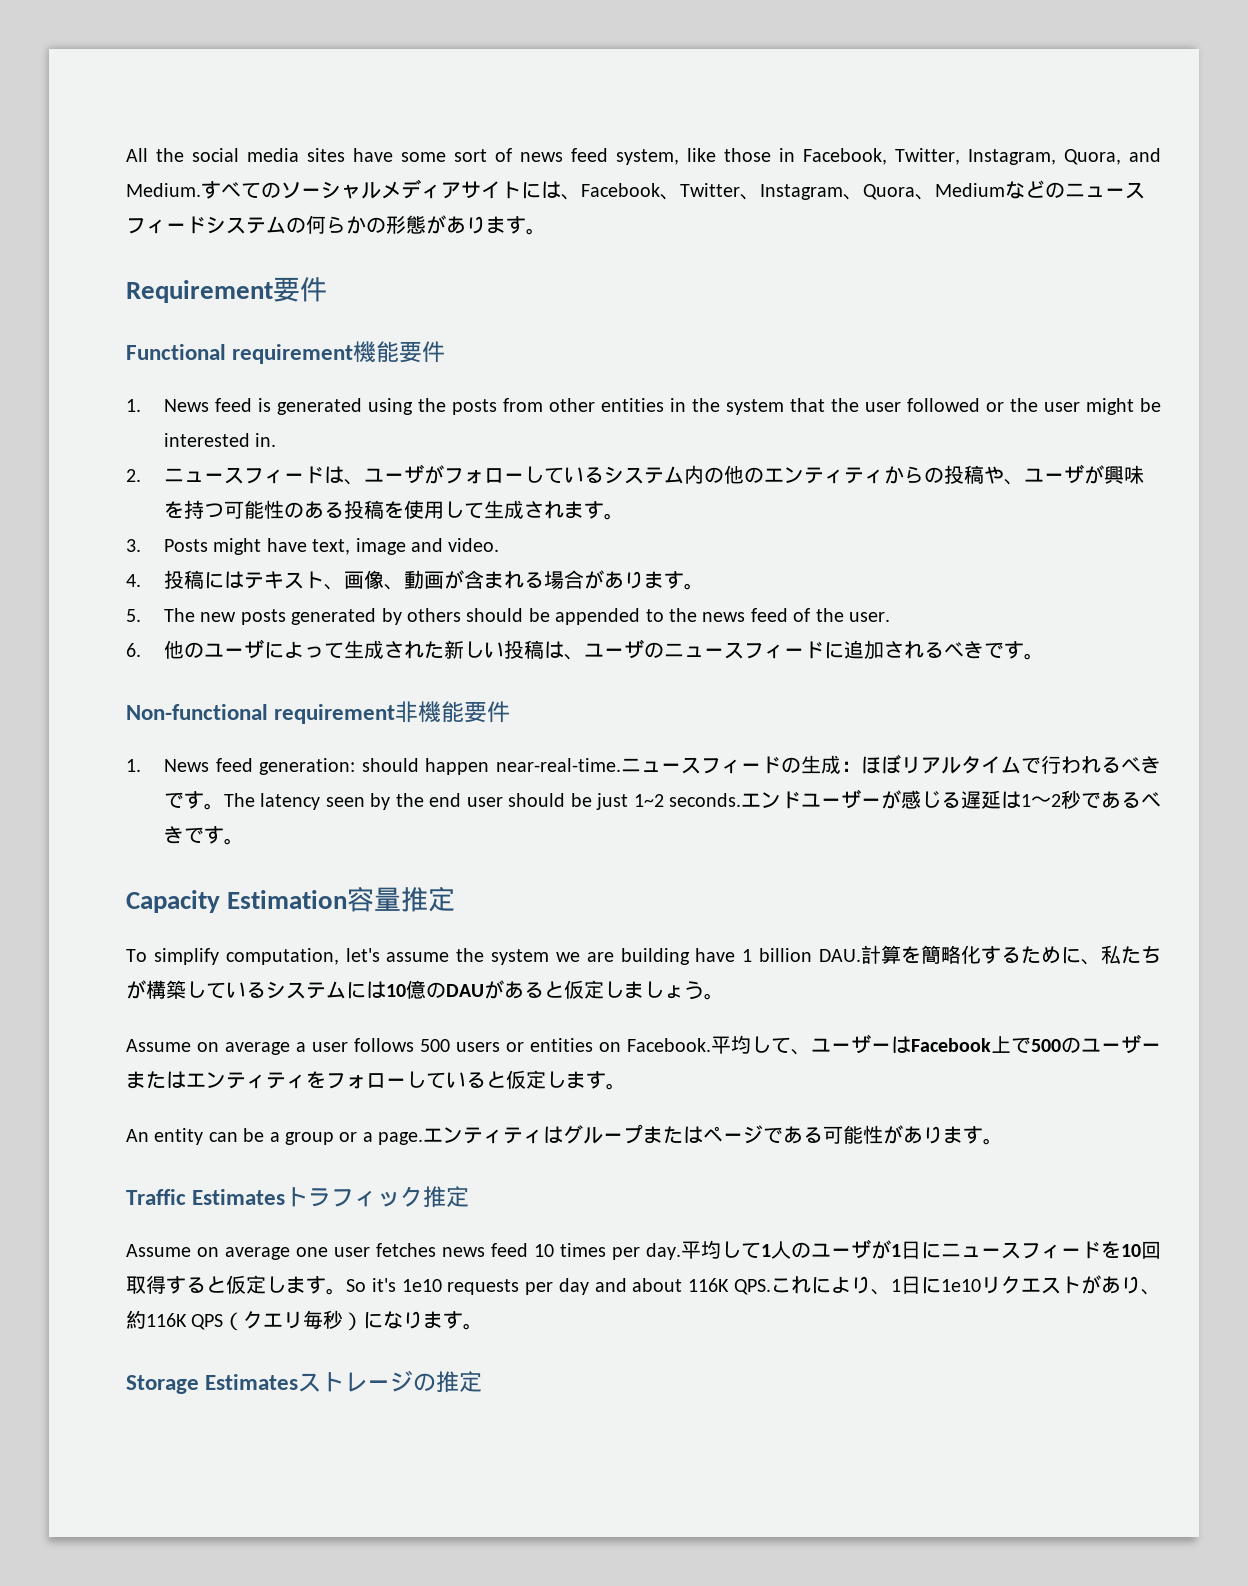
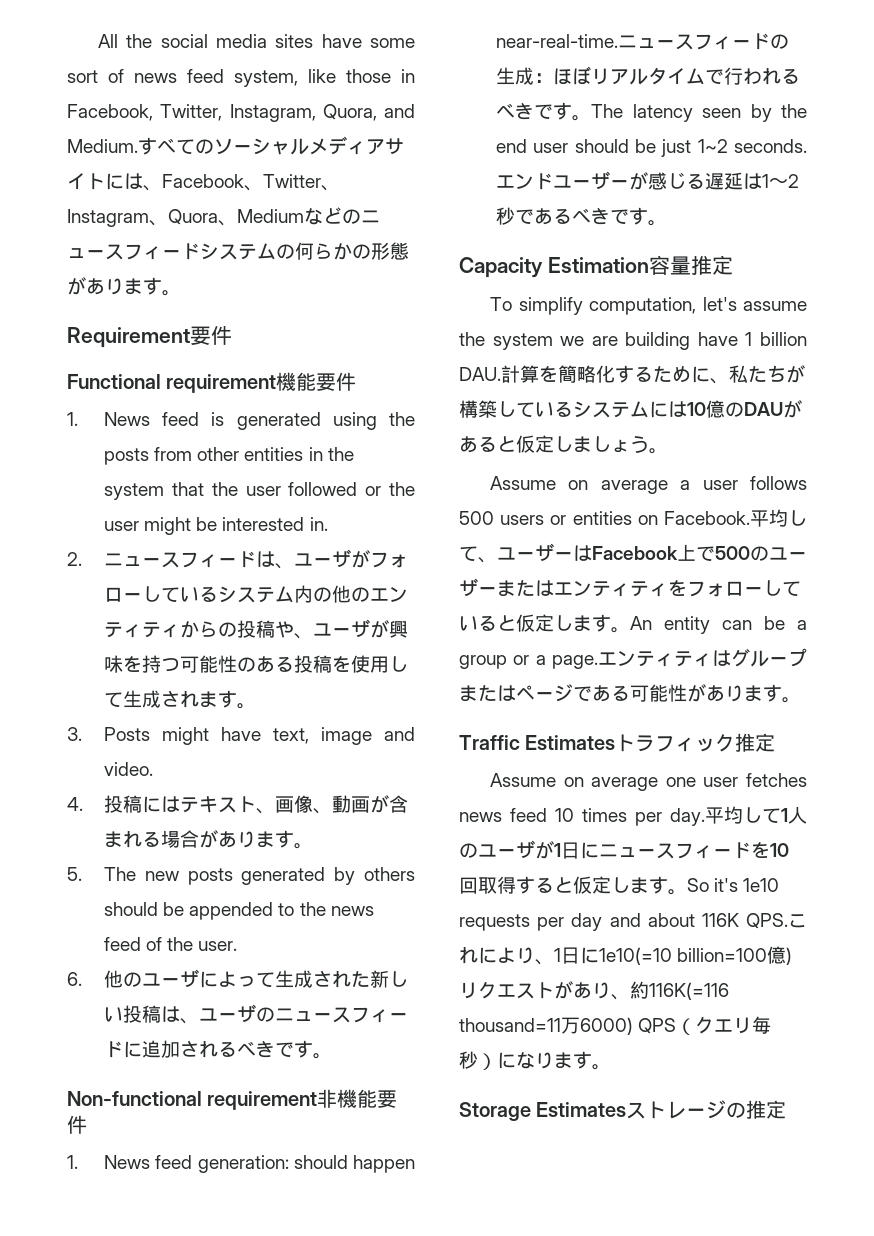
(626, 1086) // -> (630, 630) none
[941,1279,982,1292] 1e10 -> [599,946,793,965] 1e10(=10 billion=100億)
[146,1313,187,1327] 116K -> [649,982,729,1000] [459,1017,633,1035] 116K(=116 thousand=11万6000)

